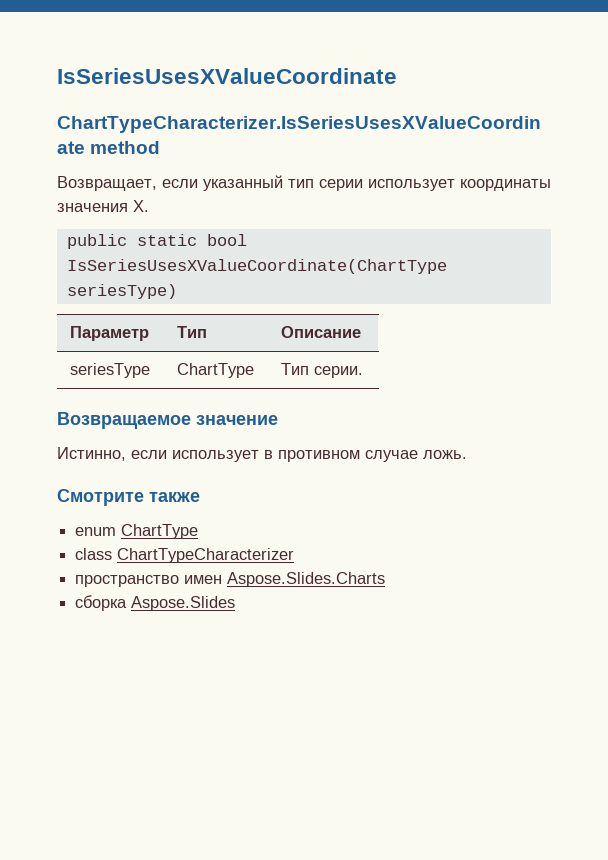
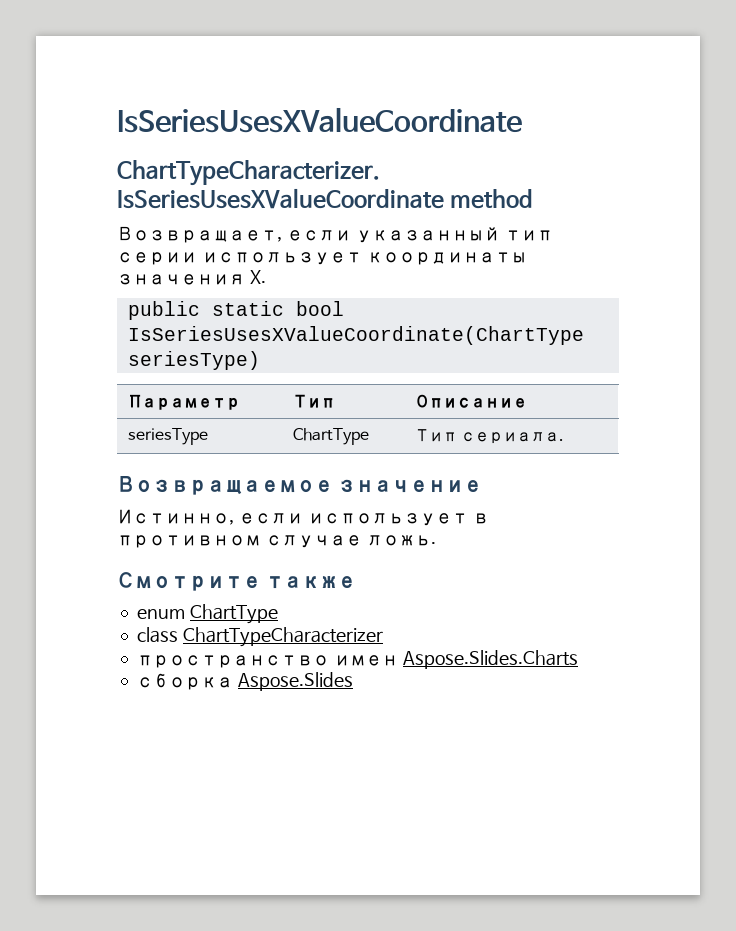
[314,366,364,378] серии. -> [461,432,565,444] сериала.

